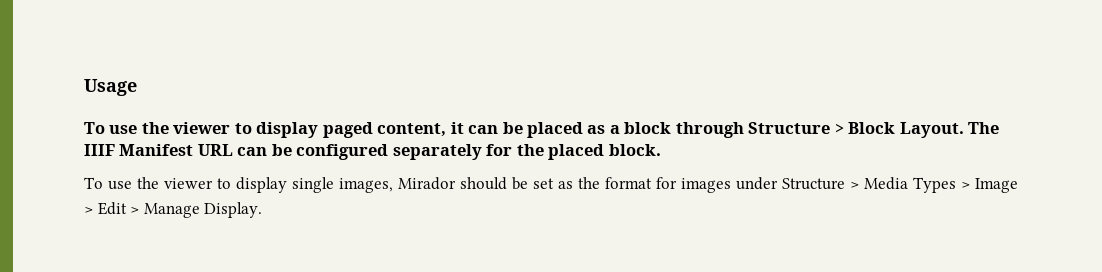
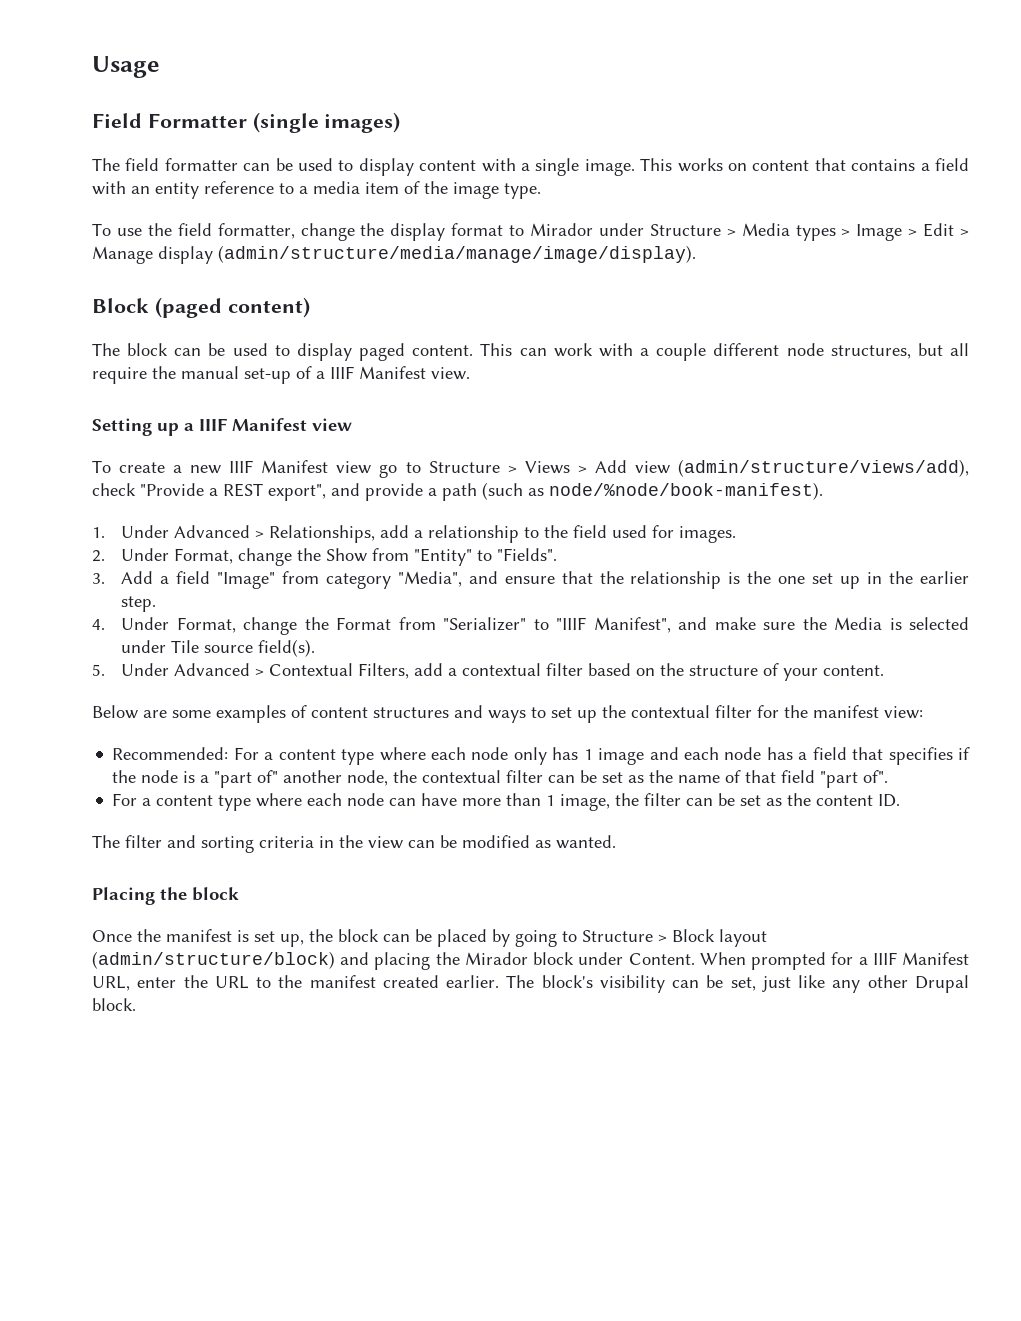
[84,122,1000,138] [84,144,661,160] [84,177,731,193] To use the viewer to display paged content, it can be placed as a block through Structure > Block Layout. The IIIF Manifest URL can be configured separately for the placed block. // To use the viewer to display single images, Mirador should be set as the format for images -> [92,112,401,133] [92,158,969,176] [92,181,541,199] [92,223,593,241] Field Formatter (single images) // The field formatter can be used to display content with a single image. This works on content that contains a field with an entity reference to a media item of the image type. // To use the field formatter, change the display format to Mirador
[913,177,956,193] Types -> [795,225,836,241] types
[204,202,263,218] Display. -> [158,245,696,264] [92,297,310,318] [92,343,969,361] [92,366,470,384] [92,418,352,436] [92,459,969,478] [92,482,823,501] [92,525,737,543] [92,548,558,566] [92,571,970,589] [121,596,157,612] [92,617,969,635] [121,639,316,657] [92,663,885,681] [92,705,923,723] [112,747,971,765] [112,770,889,788] [112,793,901,811] [92,835,616,853] [92,887,239,905] [92,929,767,947] [92,951,970,970] [92,975,970,993] [92,998,136,1011] display (admin/structure/media/manage/image/display). // Block (paged content) // The block can be used to display paged content. This can work with a couple different node structures, but all require the manual set-up of a IIIF Manifest view. // Setting up a IIIF Manifest view // To create a new IIIF Manifest view go to Structure > Views > Add view (admin/structure/views/add), check "Provide a REST export", and provide a path (such as node/%node/book-manifest). // 1. Under Advanced > Relationships, add a relationship to the field used for images. // 2. Under Format, change the Show from "Entity" to "Fields". // 3. Add a field "Image" from category "Media", and ensure that the relationship is the one set up in the earlier step. // 4. Under Format, change the Format from "Serializer" to "IIIF Manifest", and make sure the Media is selected under Tile source field(s). // 5. Under Advanced > Contextual Filters, add a contextual filter based on the structure of your content. // Below are some examples of content structures and ways to set up the contextual filter for the manifest view: // Recommended: For a content type where each node only has 1 image and each node has a field that specifies if the node is a "part of" another node, the contextual filter can be set as the name of that field "part of". // For a content type where each node can have more than 1 image, the filter can be set as the content ID. // The filter and sorting criteria in the view can be modified as wanted. // Placing the block // Once the manifest is set up, the block can be placed by going to Structure > Block layout (admin/structure/block) and placing the Mirador block under Content. When prompted for a IIIF Manifest URL, enter the URL to the manifest created earlier. The block's visibility can be set, just like any other Drupal block.

